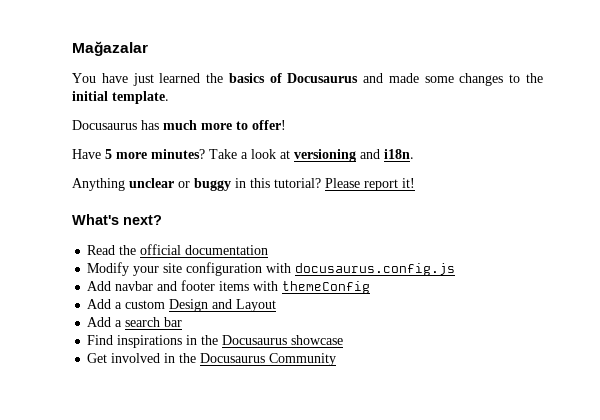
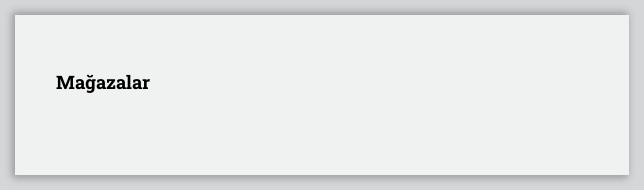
[72,73,543,86] [72,91,169,104] [72,120,286,130] [72,149,414,162] [72,178,415,191] [72,214,162,225] [87,244,269,255] [87,262,456,276] [87,280,371,294] [87,299,277,312] [87,317,183,327] [87,335,344,348] [87,353,337,366] // You have just learned the basics of Docusaurus and made some changes to the initial template. // Docusaurus has much more to offer! // Have 5 more minutes? Take a look at versioning and i18n. // Anything unclear or buggy in this tutorial? Please report it! // What's next? // Read the official documentation // Modify your site configuration with docusaurus.config.js // Add navbar and footer items with themeConfig // Add a custom Design and Layout // Add a search bar // Find inspirations in the Docusaurus showcase // Get involved in the Docusaurus Community -> (150, 83) none

